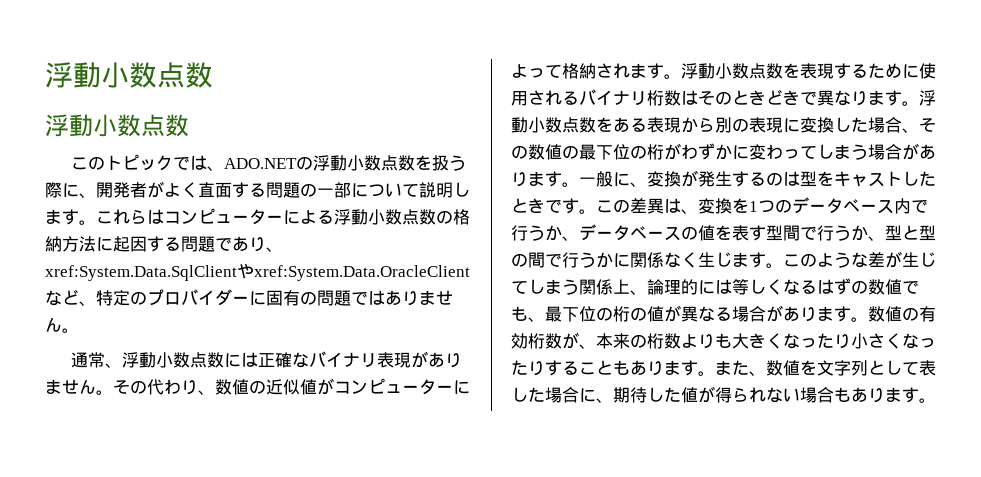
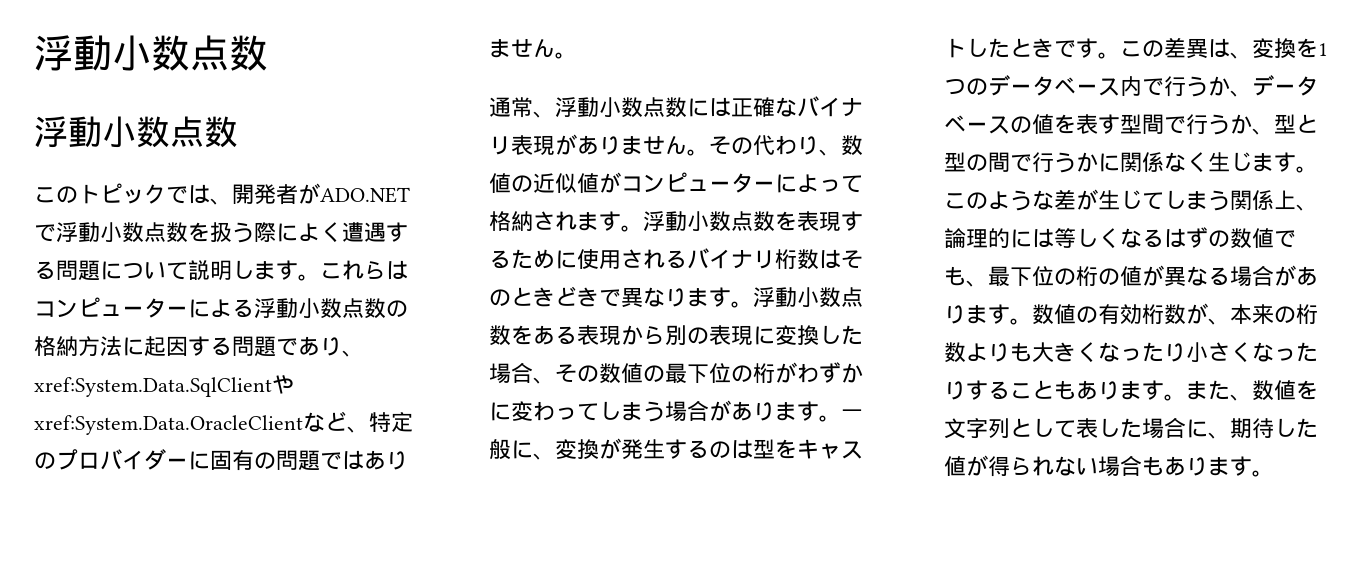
[224,156,314,170] ADO.NETの -> [232,183,410,205] [34,224,56,242] 開発者がADO.NETで
[79,181,351,198] 、開発者がよく直面する問題の一部 -> [298,222,408,243] [34,260,100,281] よく遭遇する問題

